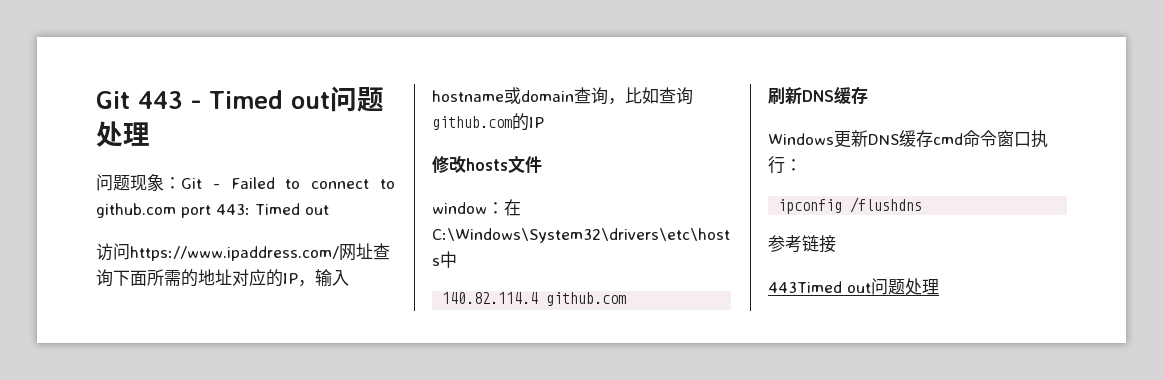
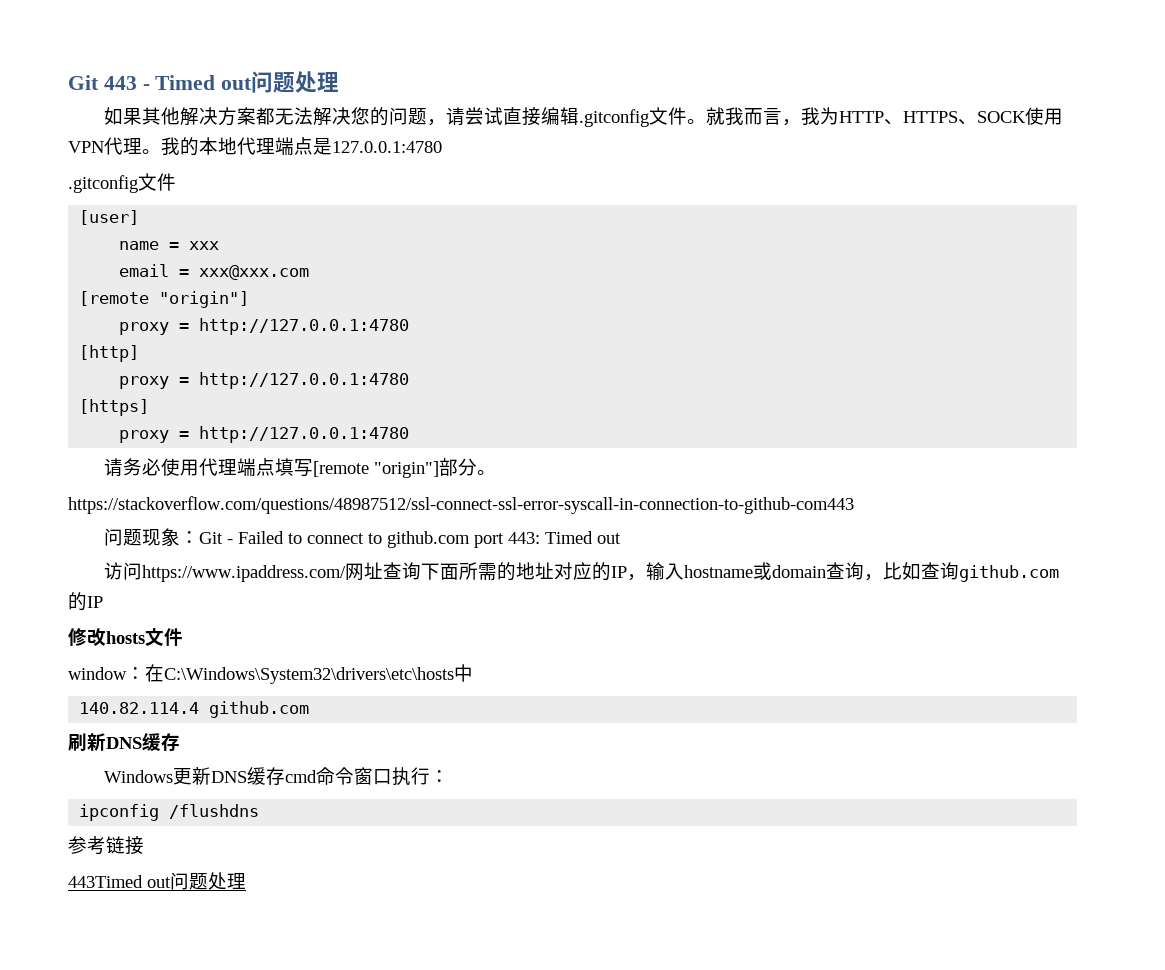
(150, 134) none -> [103,107,1063,127] [68,137,442,156] [68,173,176,193] [79,210,140,225] [119,241,220,250] [119,264,310,280] [79,291,250,308] [119,318,410,335] [79,345,140,362] [119,372,410,389] [79,399,150,416] [119,426,410,443] [103,458,496,478] [68,496,854,514] // 如果其他解决方案都无法解决您的问题，请尝试直接编辑.gitconfig文件。就我而言，我为HTTP、HTTPS、SOCK使用VPN代理。我的本地代理端点是127.0.0.1:4780 // .gitconfig文件 // [user] // name = xxx // email = xxx@xxx.com // [remote "origin"] // proxy = http://127.0.0.1:4780 // [http] // proxy = http://127.0.0.1:4780 // [https] // proxy = http://127.0.0.1:4780 // 请务必使用代理端点填写[remote "origin"]部分。 // https://stackoverflow.com/questions/48987512/ssl-connect-ssl-error-syscall-in-connection-to-github-com443

